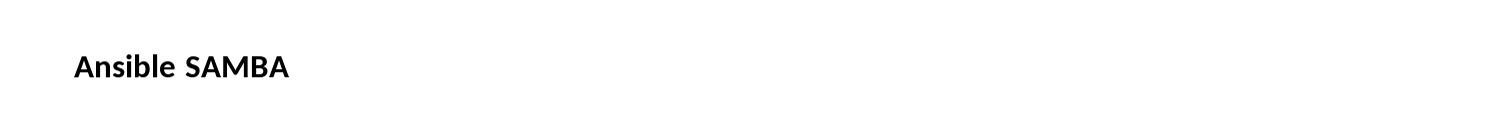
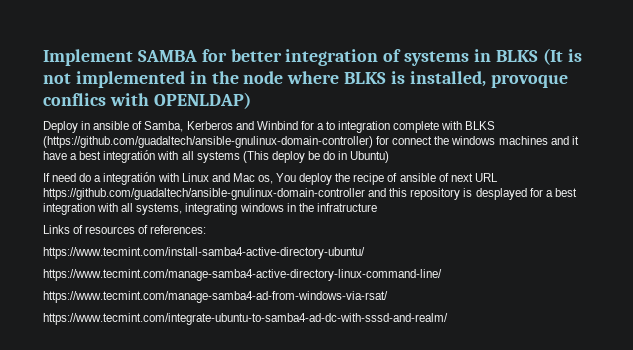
[73,54,290,78] Ansible SAMBA -> [43,48,582,66] [43,71,568,88] [43,92,251,109] [43,121,496,133] [43,136,579,148] [43,150,390,163] [43,172,498,185] [43,188,577,200] [43,203,377,215] [43,225,207,234] [43,247,365,259] [43,269,442,281] [43,291,388,303] [43,313,448,325] Implement SAMBA for better integration of systems in BLKS (It is not implemented in the node where BLKS is installed, provoque conflics with OPENLDAP) // Deploy in ansible of Samba, Kerberos and Winbind for a to integration complete with BLKS (https://github.com/guadaltech/ansible-gnulinux-domain-controller) for connect the windows machines and it have a best integratión with all systems (This deploy be do in Ubuntu) // If need do a integratión with Linux and Mac os, You deploy the recipe of ansible of next URL https://github.com/guadaltech/ansible-gnulinux-domain-controller and this repository is desplayed for a best integration with all systems, integrating windows in the infratructure // Links of resources of references: // https://www.tecmint.com/install-samba4-active-directory-ubuntu/ // https://www.tecmint.com/manage-samba4-active-directory-linux-command-line/ // https://www.tecmint.com/manage-samba4-ad-from-windows-via-rsat/ // https://www.tecmint.com/integrate-ubuntu-to-samba4-ad-dc-with-sssd-and-realm/

